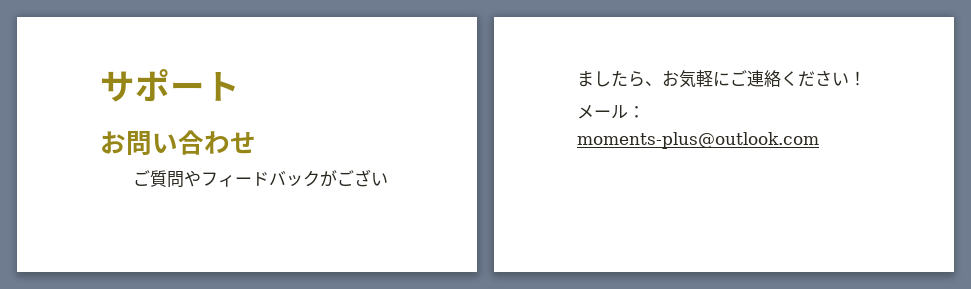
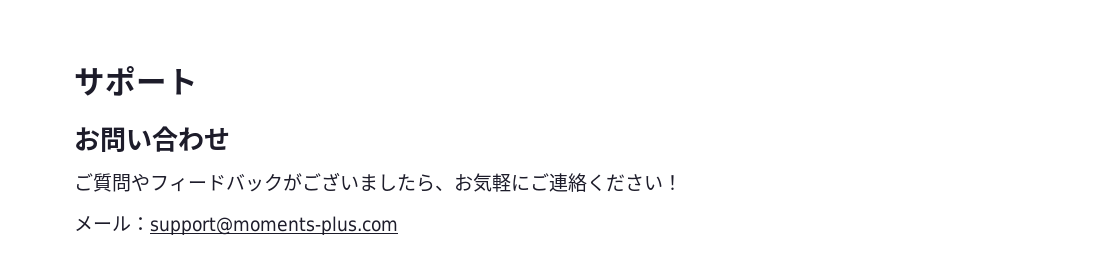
[577,132,819,149] moments-plus@outlook.com -> [150,216,398,235] support@moments-plus.com

